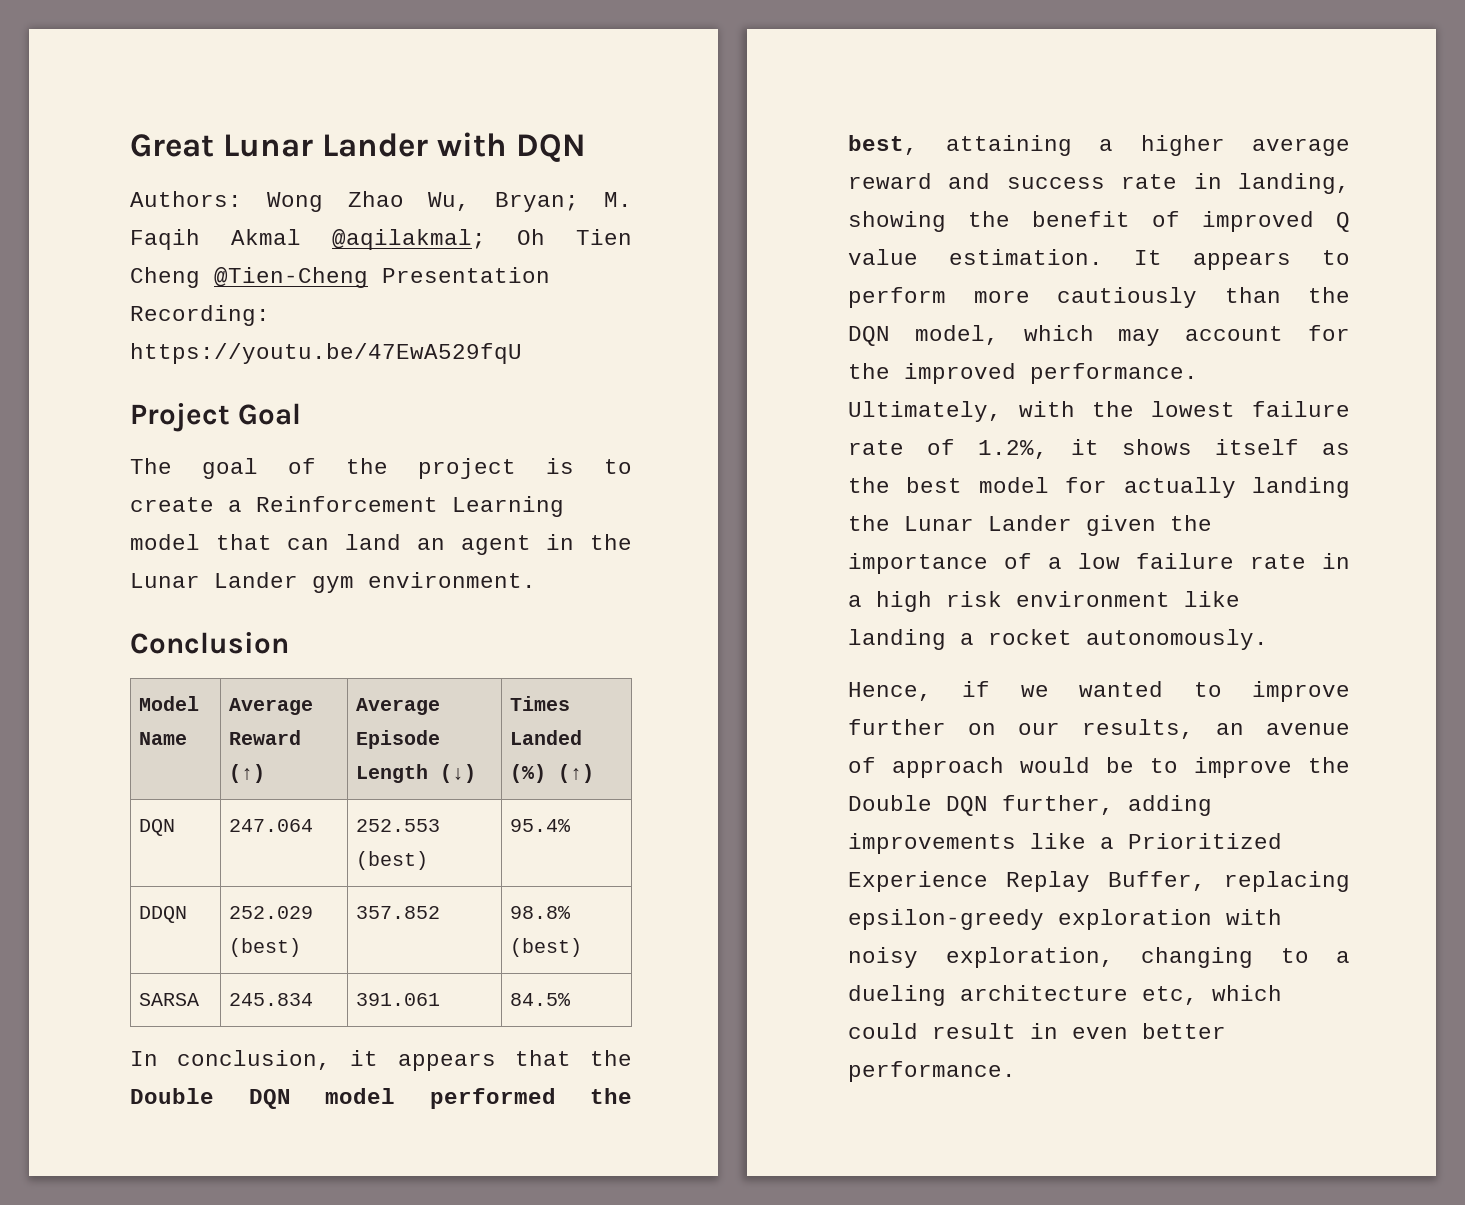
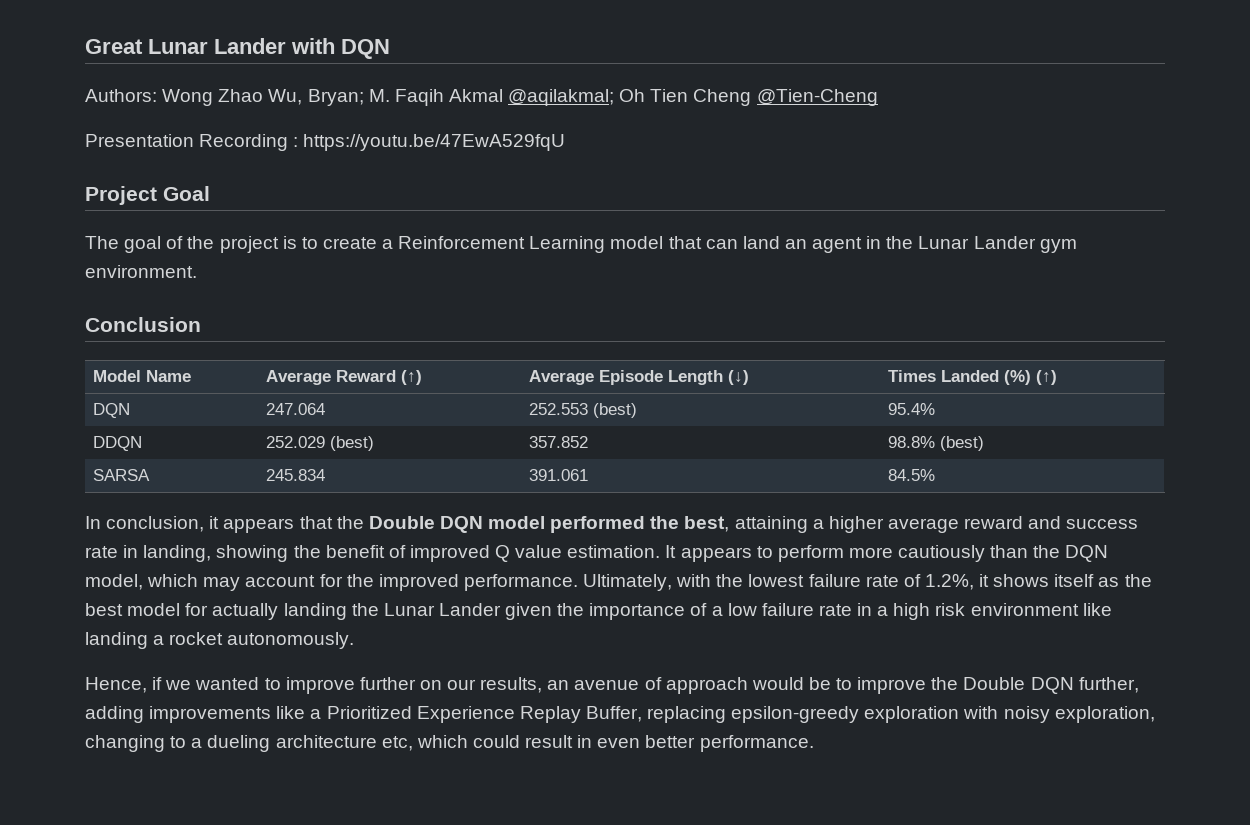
[382,267,550,283] [130,305,270,326] Presentation Recording: -> [85,134,299,151] // Presentation Recording :

